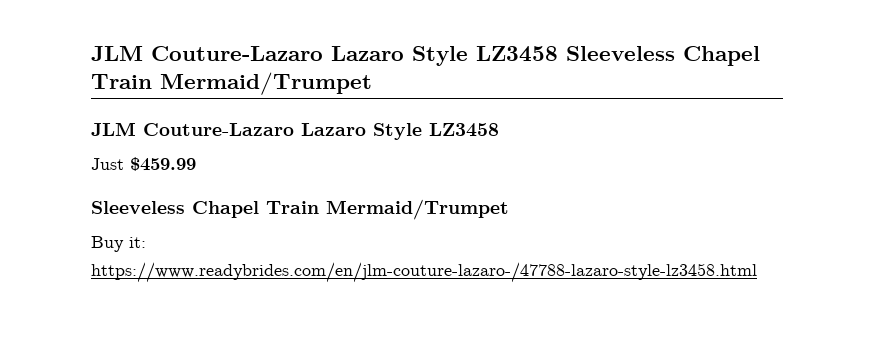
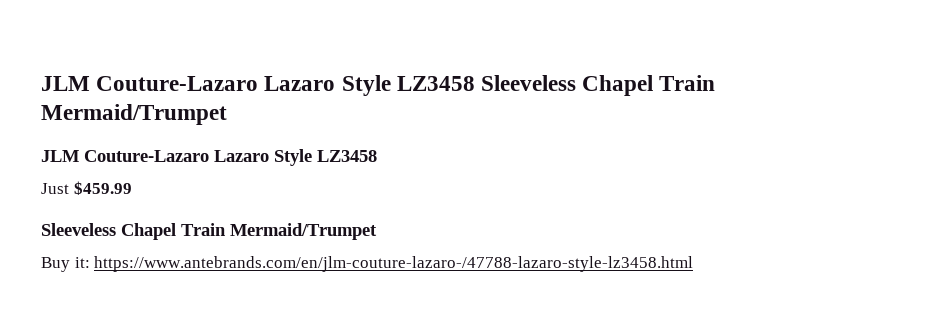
[91,262,757,283] https://www.readybrides.com/en/jlm-couture-lazaro-/47788-lazaro-style-lz3458.html -> [94,256,694,272] https://www.antebrands.com/en/jlm-couture-lazaro-/47788-lazaro-style-lz3458.html

